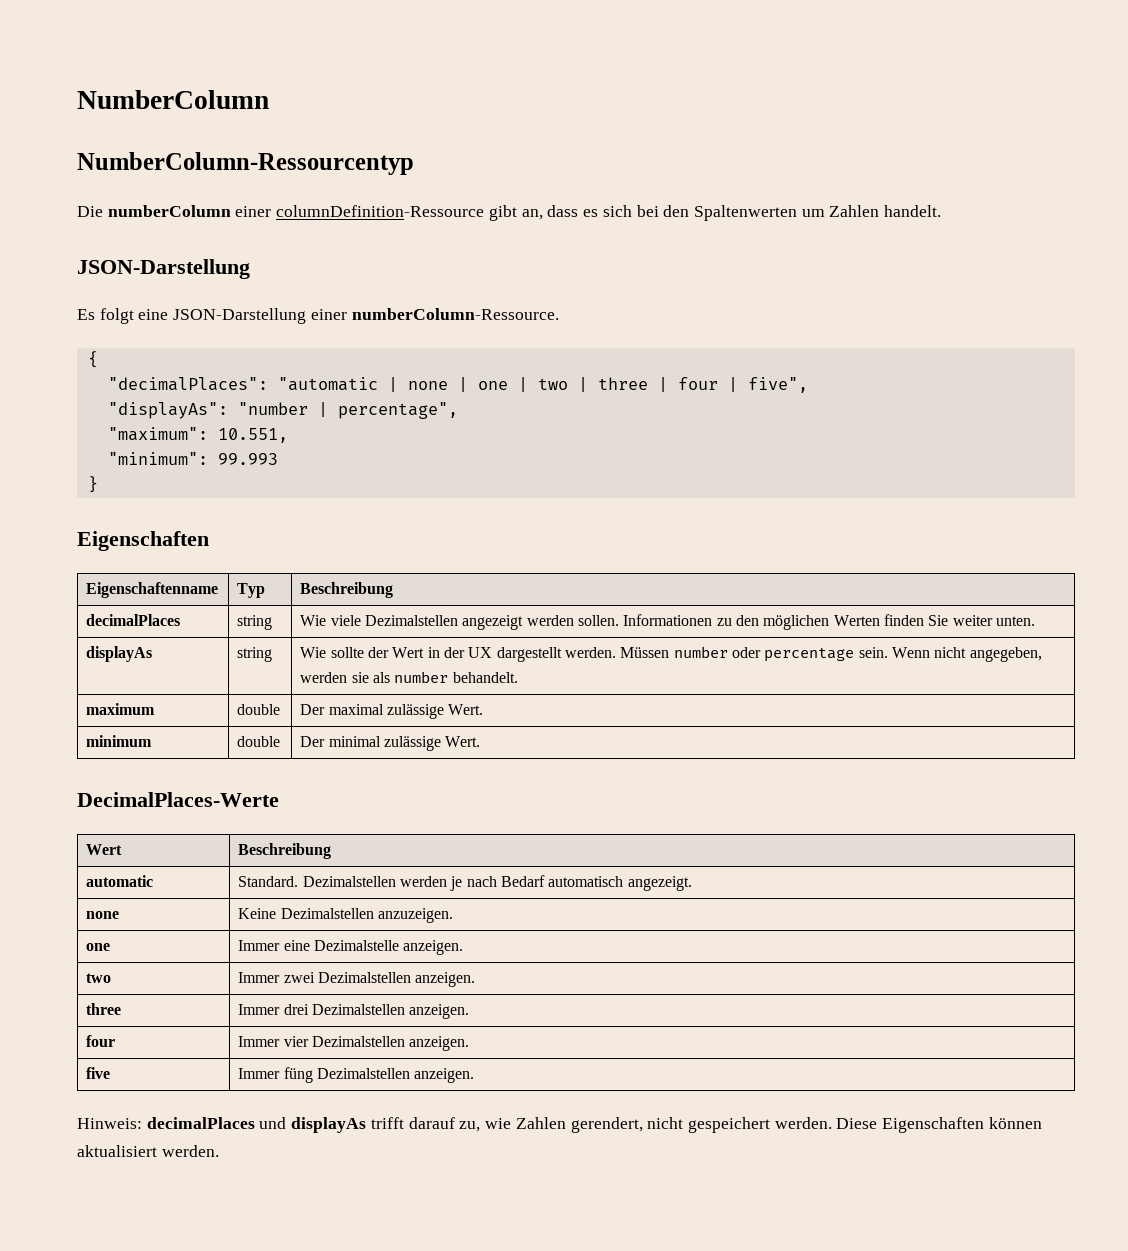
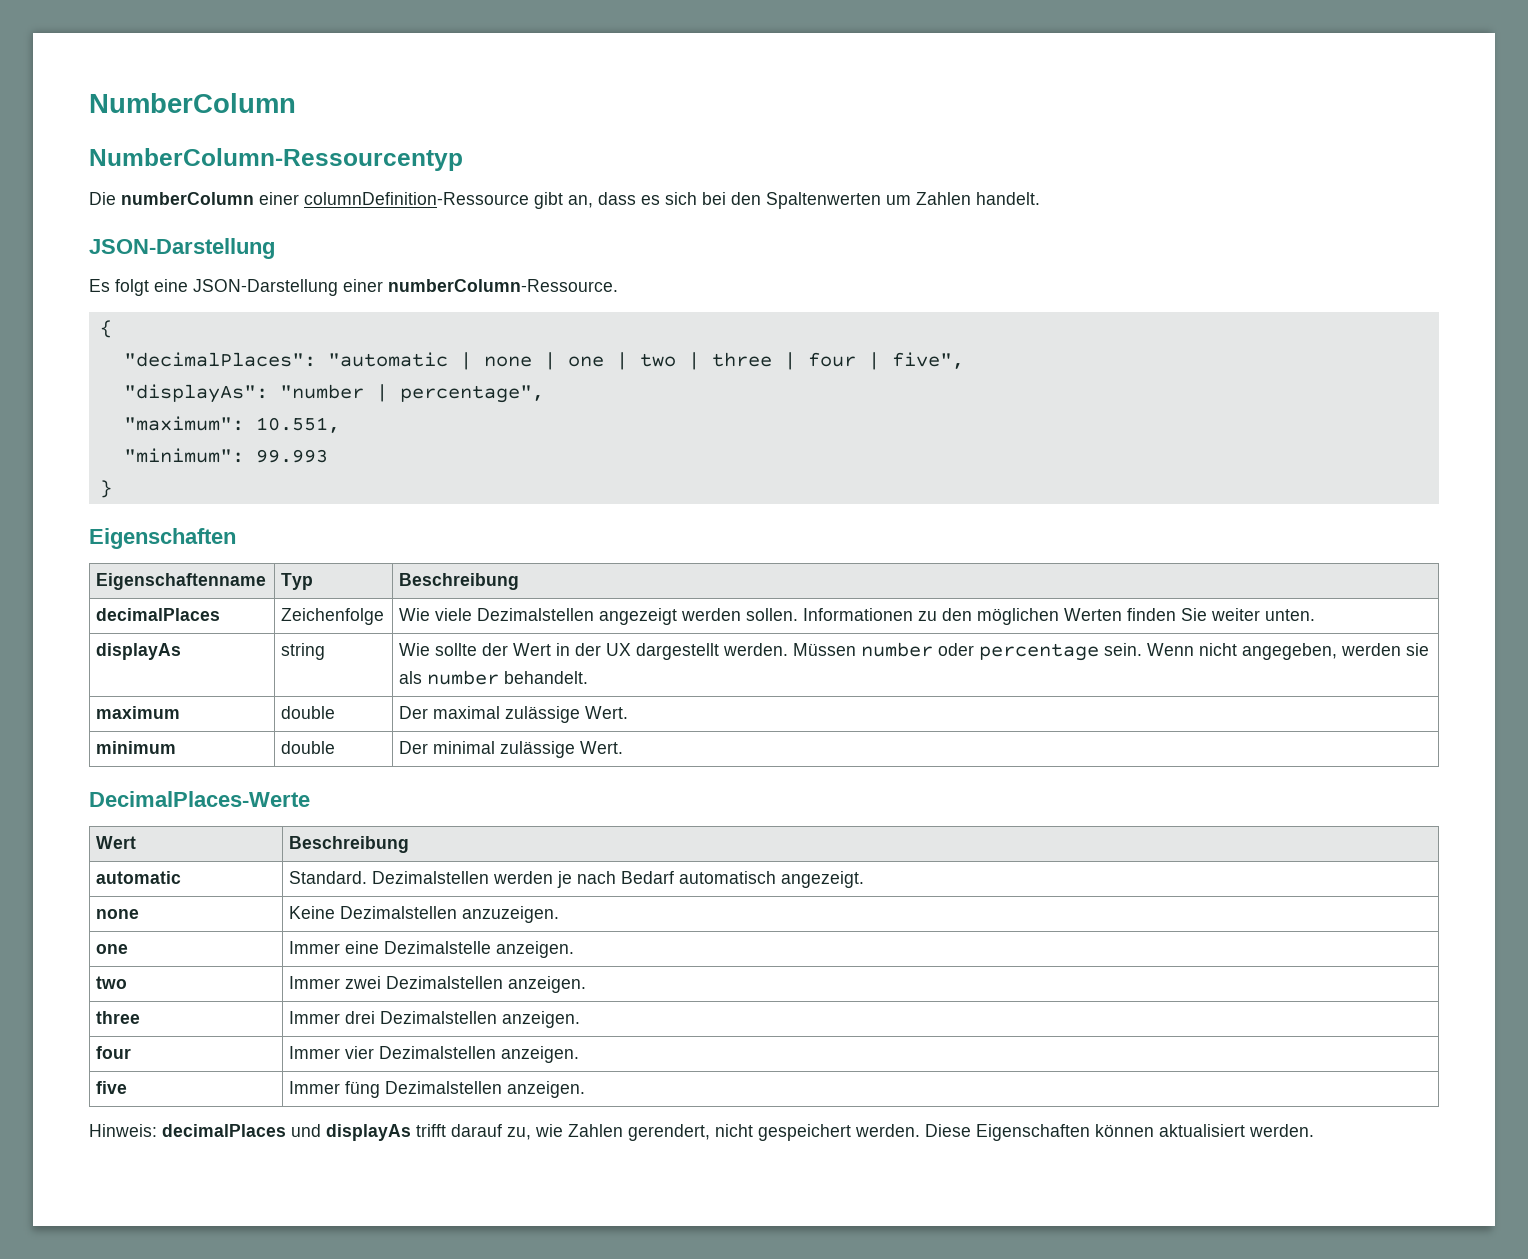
[237,615,273,630] string -> [281,608,385,625] Zeichenfolge

